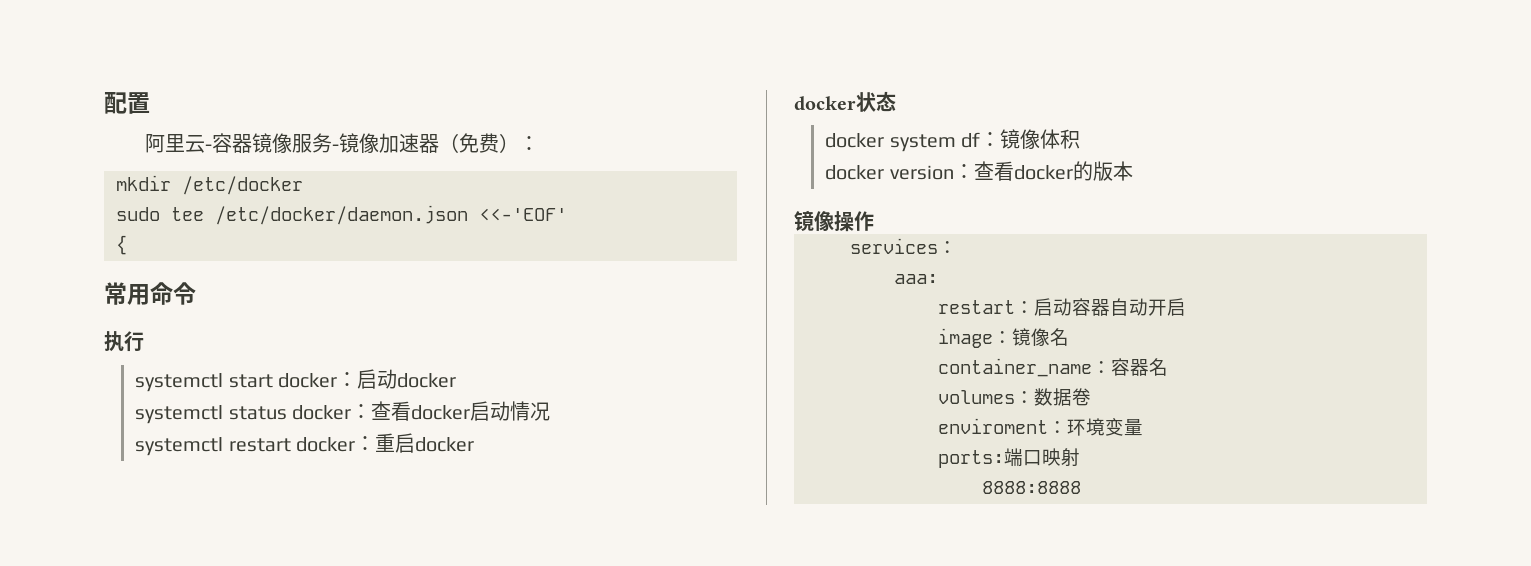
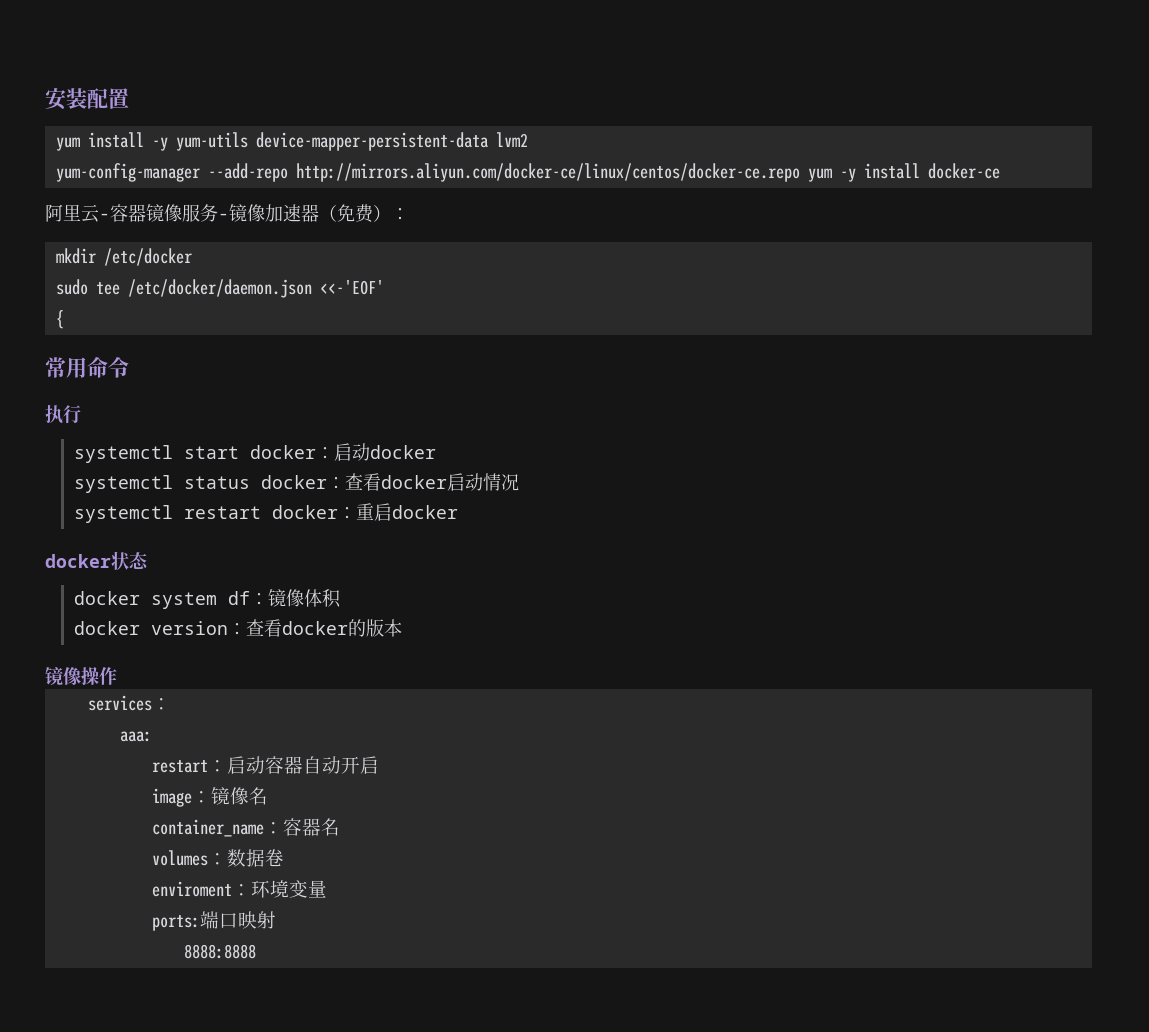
(104, 103) none -> [45,88,87,110] 安装
(150, 103) none -> [55,132,528,151] [55,163,1000,182] // yum install -y yum-utils device-mapper-persistent-data lvm2 // yum-config-manager --add-repo http://mirrors.aliyun.com/docker-ce/linux/centos/docker-ce.repo yum -y install docker-ce

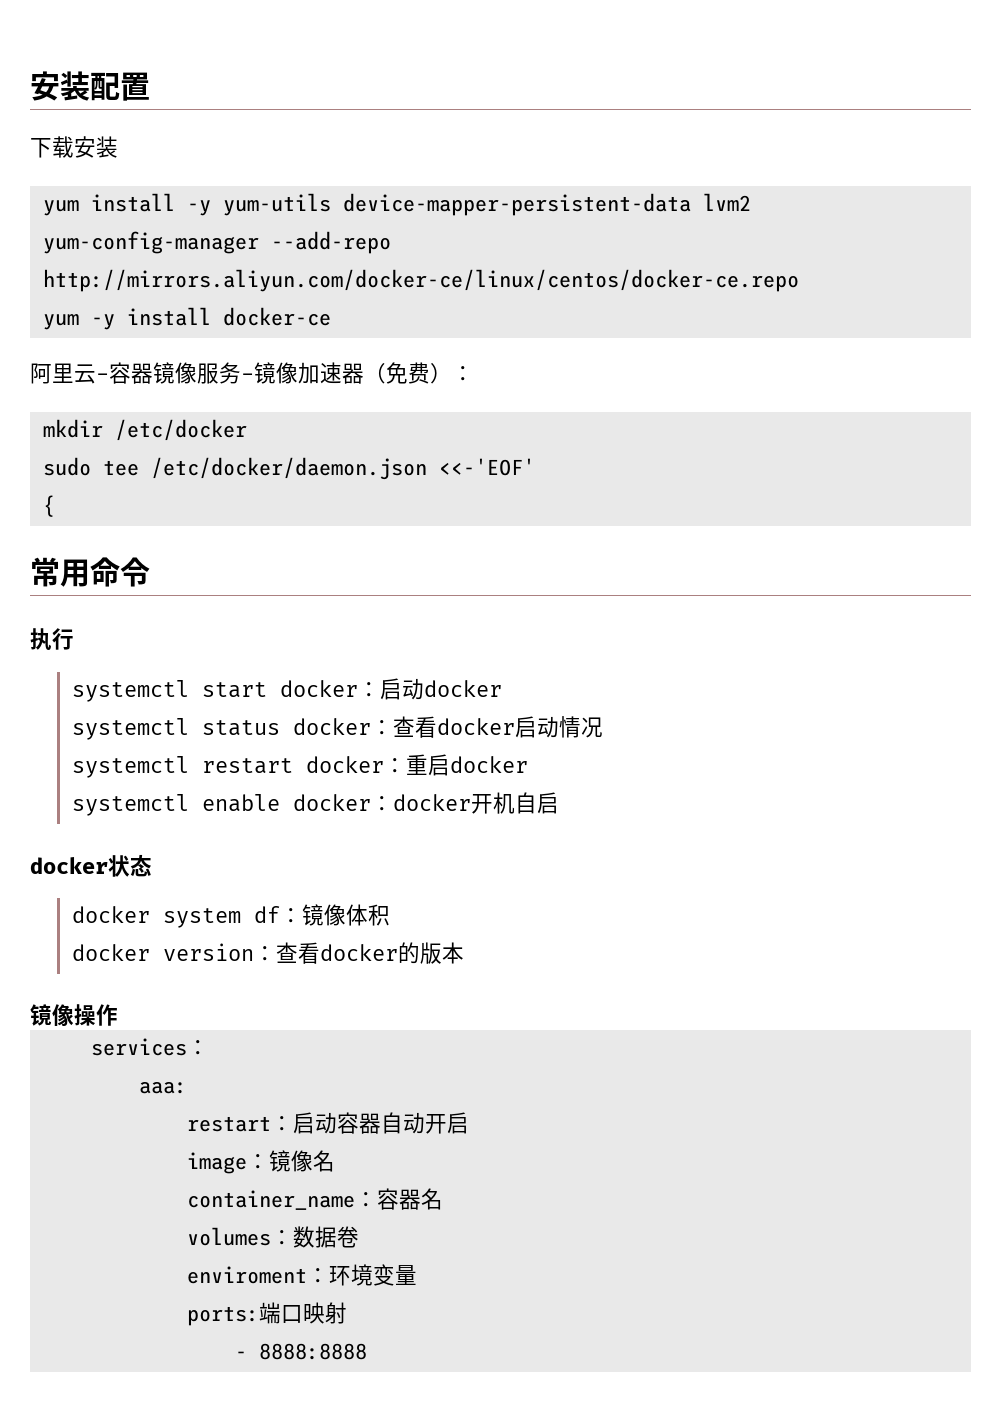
(129, 98) none -> [30,136,118,158] // 下载安装
(800, 172) none -> (799, 280) //
(458, 512) none -> [71,792,559,816] // systemctl enable docker：docker开机自启
(276, 920) none -> [234,1351,247,1359] -

